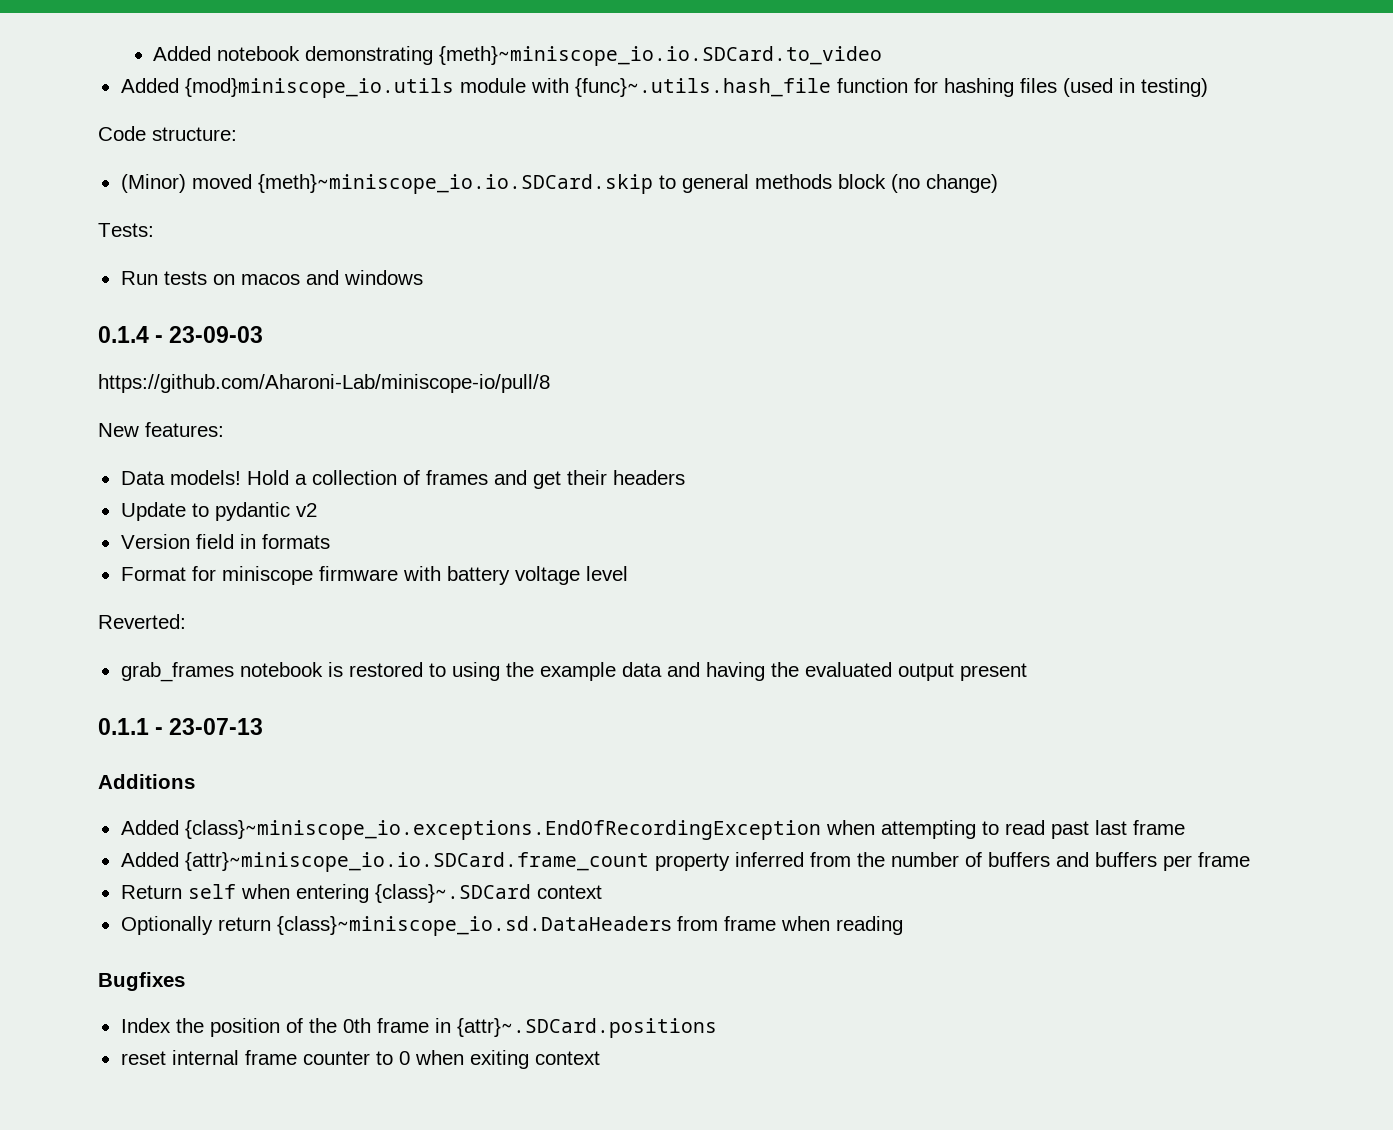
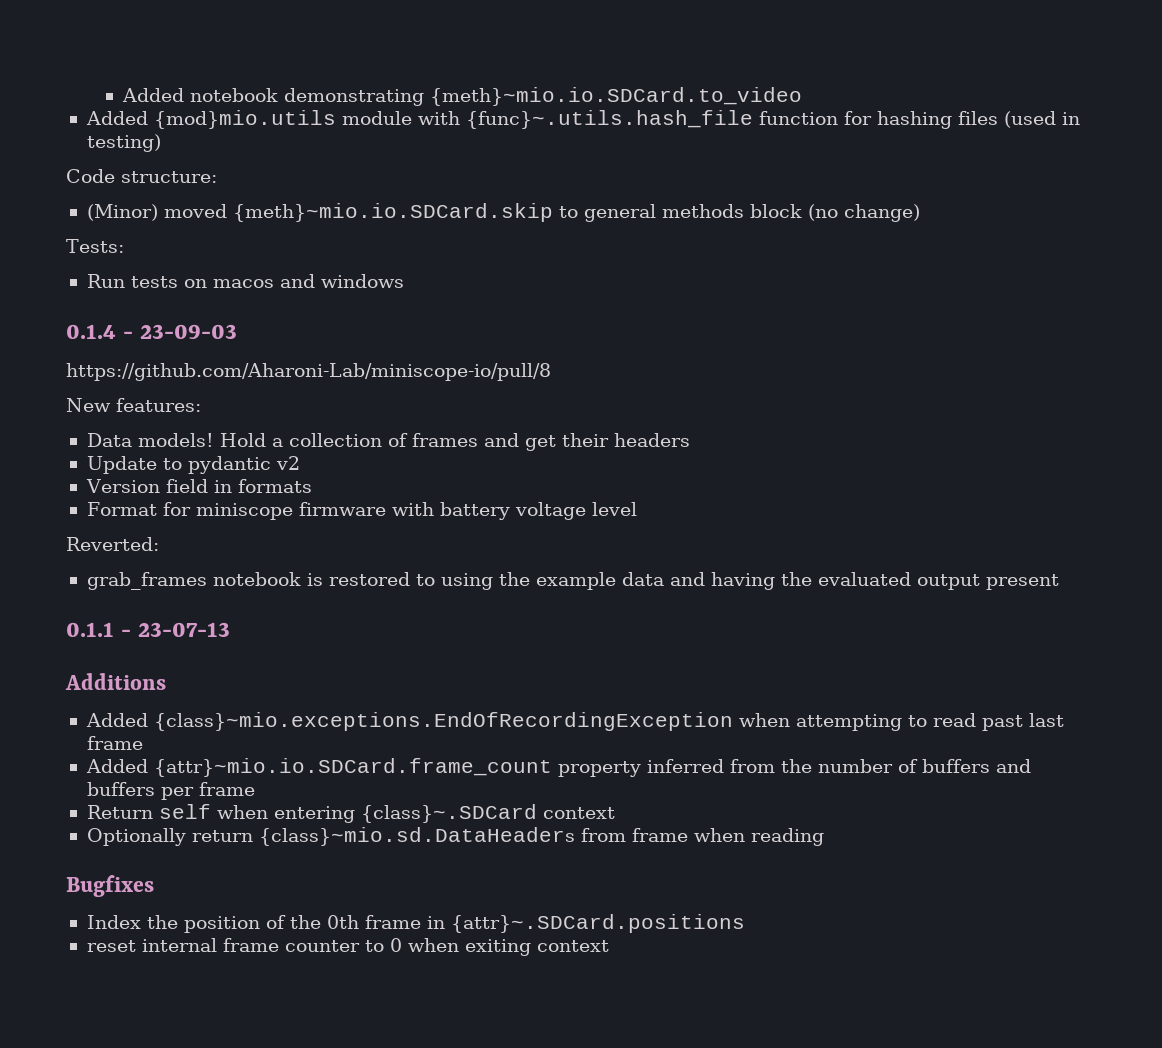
[439,46,883,66] [120,78,454,98] {meth}~miniscope_io.io.SDCard.to_video // Added {mod}miniscope_io.utils -> [430,87,803,106] [85,110,336,129] {meth}~mio.io.SDCard.to_video // Added {mod}mio.utils
[257,174,653,194] {meth}~miniscope_io.io.SDCard.skip -> [232,203,553,222] {meth}~mio.io.SDCard.skip
[184,820,821,840] {class}~miniscope_io.exceptions.EndOfRecordingException -> [153,712,733,731] {class}~mio.exceptions.EndOfRecordingException
[184,852,649,872] {attr}~miniscope_io.io.SDCard.frame_count -> [153,758,552,777] {attr}~mio.io.SDCard.frame_count
[276,916,671,936] {class}~miniscope_io.sd.DataHeaders -> [258,827,575,846] {class}~mio.sd.DataHeaders

